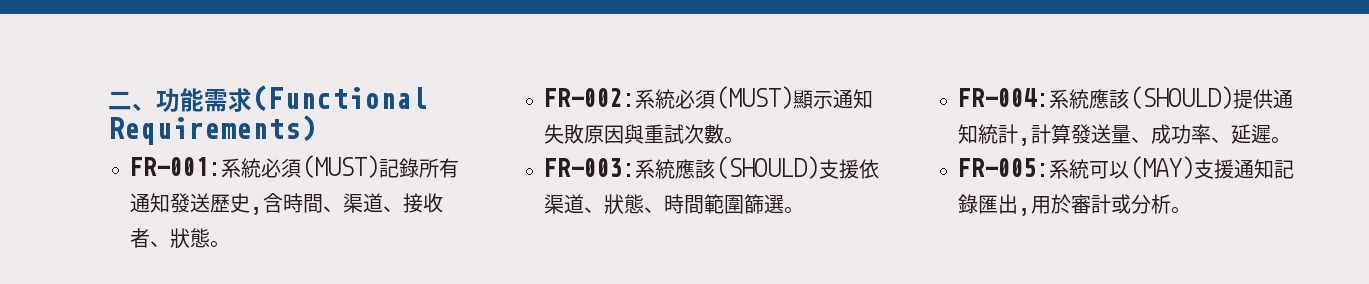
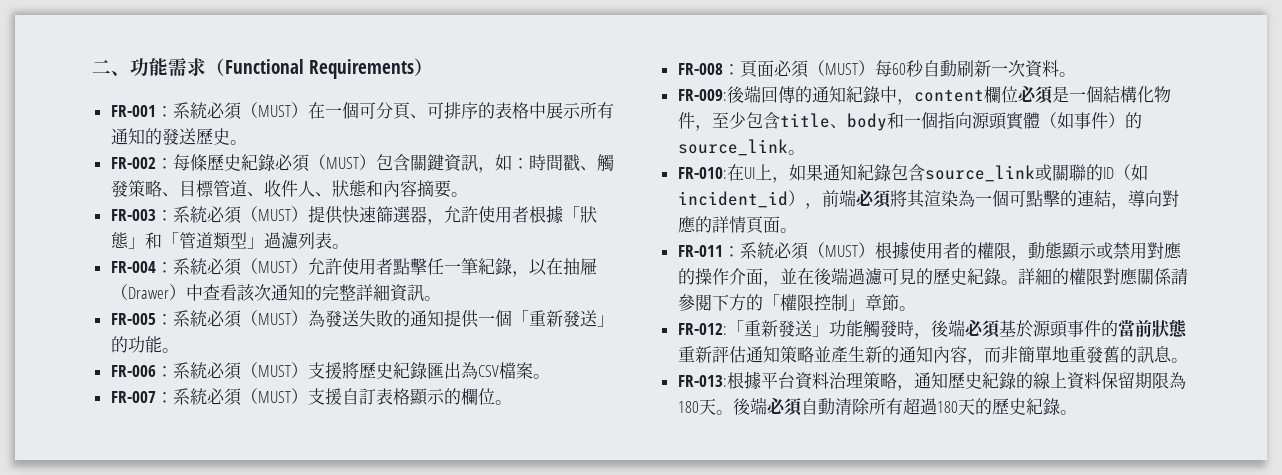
[252,85,428,112] [108,115,316,145] [130,155,419,178] (Functional Requirements) // FR-001:系統必須(MUST)記錄 -> [206,58,433,79] [110,102,581,120] （Functional Requirements） // FR-001：系統必須（MUST）在一個可分頁、可排序的表格中展示
(170, 203) none -> [144,128,162,145] 的
[250,193,443,215] [130,228,230,249] [544,86,873,109] [544,124,744,144] [544,156,879,179] [544,194,804,215] [958,86,1293,109] [958,124,1291,146] [958,156,1294,179] [958,194,1171,216] ,含時間、渠道、接收者、狀態。 // FR-002:系統必須(MUST)顯示通知失敗原因與重試次數。 // FR-003:系統應該(SHOULD)支援依渠道、狀態、時間範圍篩選。 // FR-004:系統應該(SHOULD)提供通知統計,計算發送量、成功率、延遲。 // FR-005:系統可以(MAY)支援通知記錄匯出,用於審計或分析 -> [229,140,247,145] [110,154,614,173] [110,180,468,198] [110,205,597,225] [110,232,349,250] [110,258,597,277] [110,284,441,302] [110,310,614,328] [110,336,179,353] [110,362,550,380] [110,388,512,406] [677,60,1076,78] [677,85,1171,105] [677,112,1142,131] [677,139,805,156] [677,164,1148,183] [677,189,1179,209] [677,216,797,234] [677,241,1182,261] [677,267,1188,287] [677,294,916,311] [677,319,1187,339] [677,346,1188,365] [677,371,1186,391] [677,397,1060,416] 。 // FR-002：每條歷史紀錄必須（MUST）包含關鍵資訊，如：時間戳、觸發策略、目標管道、收件人、狀態和內容摘要。 // FR-003：系統必須（MUST）提供快速篩選器，允許使用者根據「狀態」和「管道類型」過濾列表。 // FR-004：系統必須（MUST）允許使用者點擊任一筆紀錄，以在抽屜（Drawer）中查看該次通知的完整詳細資訊。 // FR-005：系統必須（MUST）為發送失敗的通知提供一個「重新發送」的功能。 // FR-006：系統必須（MUST）支援將歷史紀錄匯出為CSV檔案。 // FR-007：系統必須（MUST）支援自訂表格顯示的欄位。 // FR-008：頁面必須（MUST）每60秒自動刷新一次資料。 // FR-009:後端回傳的通知紀錄中，content欄位必須是一個結構化物件，至少包含title、body和一個指向源頭實體（如事件）的source_link。 // FR-010:在UI上，如果通知紀錄包含source_link或關聯的ID（如incident_id），前端必須將其渲染為一個可點擊的連結，導向對應的詳情頁面。 // FR-011：系統必須（MUST）根據使用者的權限，動態顯示或禁用對應的操作介面，並在後端過濾可見的歷史紀錄。詳細的權限對應關係請參閱下方的「權限控制」章節。 // FR-012:「重新發送」功能觸發時，後端必須基於源頭事件的當前狀態重新評估通知策略並產生新的通知內容，而非簡單地重發舊的訊息。 // FR-013:根據平台資料治理策略，通知歷史紀錄的線上資料保留期限為180天。後端必須自動清除所有超過180天的歷史紀錄

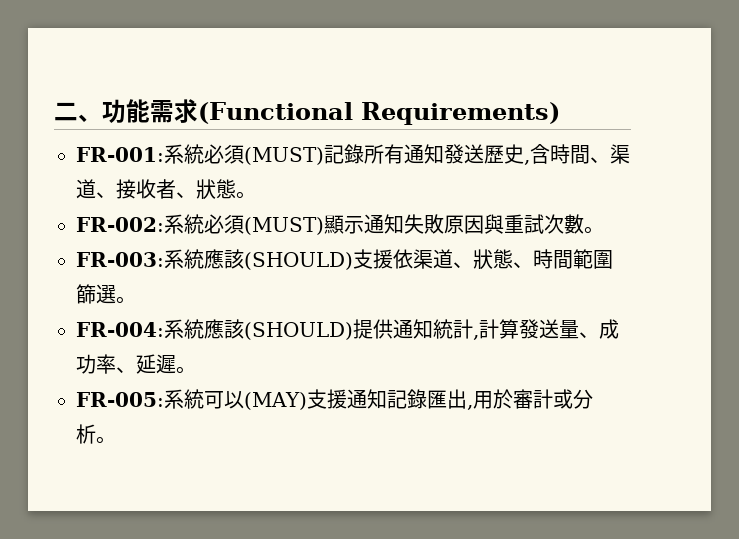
[206,58,433,79] [110,102,581,120] （Functional Requirements） // FR-001：系統必須（MUST）在一個可分頁、可排序的表格中展示 -> [198,102,560,125] [76,144,364,165] (Functional Requirements) // FR-001:系統必須(MUST)記錄
[144,128,162,145] 的 -> (444, 154) none
[229,140,247,145] [110,154,614,173] [110,180,468,198] [110,205,597,225] [110,232,349,250] [110,258,597,277] [110,284,441,302] [110,310,614,328] [110,336,179,353] [110,362,550,380] [110,388,512,406] [677,60,1076,78] [677,85,1171,105] [677,112,1142,131] [677,139,805,156] [677,164,1148,183] [677,189,1179,209] [677,216,797,234] [677,241,1182,261] [677,267,1188,287] [677,294,916,311] [677,319,1187,339] [677,346,1188,365] [677,371,1186,391] [677,397,1060,416] 。 // FR-002：每條歷史紀錄必須（MUST）包含關鍵資訊，如：時間戳、觸發策略、目標管道、收件人、狀態和內容摘要。 // FR-003：系統必須（MUST）提供快速篩選器，允許使用者根據「狀態」和「管道類型」過濾列表。 // FR-004：系統必須（MUST）允許使用者點擊任一筆紀錄，以在抽屜（Drawer）中查看該次通知的完整詳細資訊。 // FR-005：系統必須（MUST）為發送失敗的通知提供一個「重新發送」的功能。 // FR-006：系統必須（MUST）支援將歷史紀錄匯出為CSV檔案。 // FR-007：系統必須（MUST）支援自訂表格顯示的欄位。 // FR-008：頁面必須（MUST）每60秒自動刷新一次資料。 // FR-009:後端回傳的通知紀錄中，content欄位必須是一個結構化物件，至少包含title、body和一個指向源頭實體（如事件）的source_link。 // FR-010:在UI上，如果通知紀錄包含source_link或關聯的ID（如incident_id），前端必須將其渲染為一個可點擊的連結，導向對應的詳情頁面。 // FR-011：系統必須（MUST）根據使用者的權限，動態顯示或禁用對應的操作介面，並在後端過濾可見的歷史紀錄。詳細的權限對應關係請參閱下方的「權限控制」章節。 // FR-012:「重新發送」功能觸發時，後端必須基於源頭事件的當前狀態重新評估通知策略並產生新的通知內容，而非簡單地重發舊的訊息。 // FR-013:根據平台資料治理策略，通知歷史紀錄的線上資料保留期限為180天。後端必須自動清除所有超過180天的歷史紀錄 -> [524,144,630,165] [76,179,256,200] [76,214,604,235] [76,249,613,270] [76,284,136,304] [76,319,619,340] [76,354,196,374] [76,389,593,410] [76,424,96,444] ,含時間、渠道、接收者、狀態。 // FR-002:系統必須(MUST)顯示通知失敗原因與重試次數。 // FR-003:系統應該(SHOULD)支援依渠道、狀態、時間範圍篩選。 // FR-004:系統應該(SHOULD)提供通知統計,計算發送量、成功率、延遲。 // FR-005:系統可以(MAY)支援通知記錄匯出,用於審計或分析

